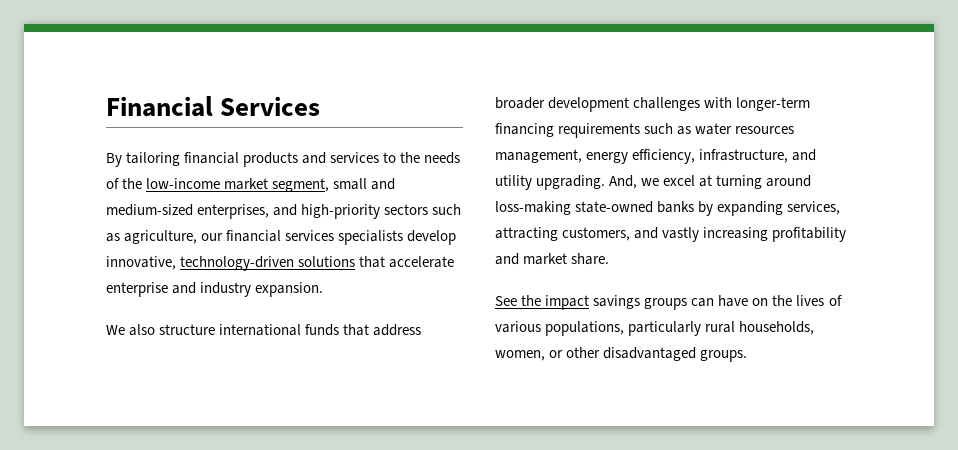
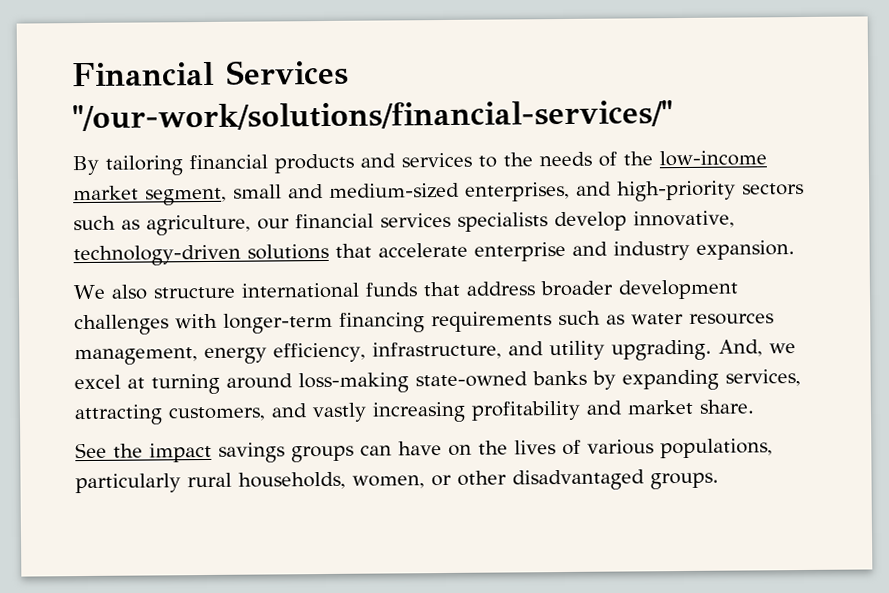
(321, 106) none -> [72,100,673,132] "/our-work/solutions/financial-services/"

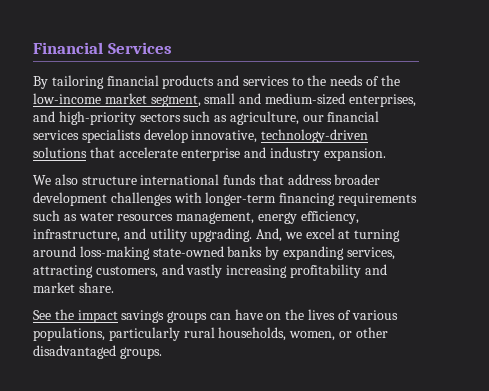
[72,100,673,132] "/our-work/solutions/financial-services/" -> (172, 48) none

